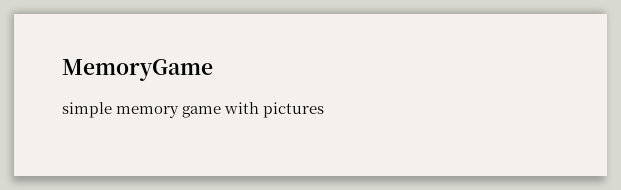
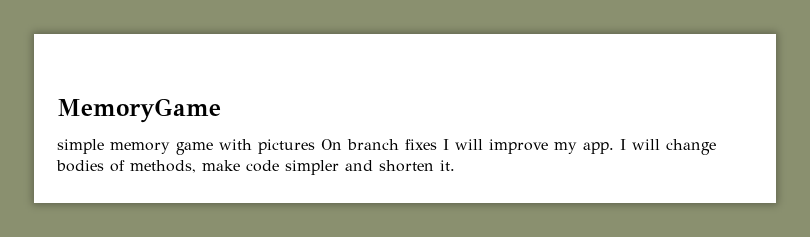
(325, 110) none -> [321,139,716,155] [56,160,455,175] On branch fixes I will improve my app. I will change bodies of methods, make code simpler and shorten it.

